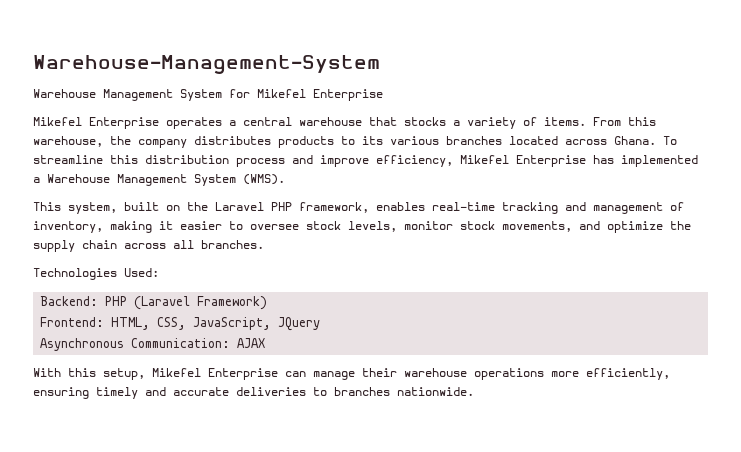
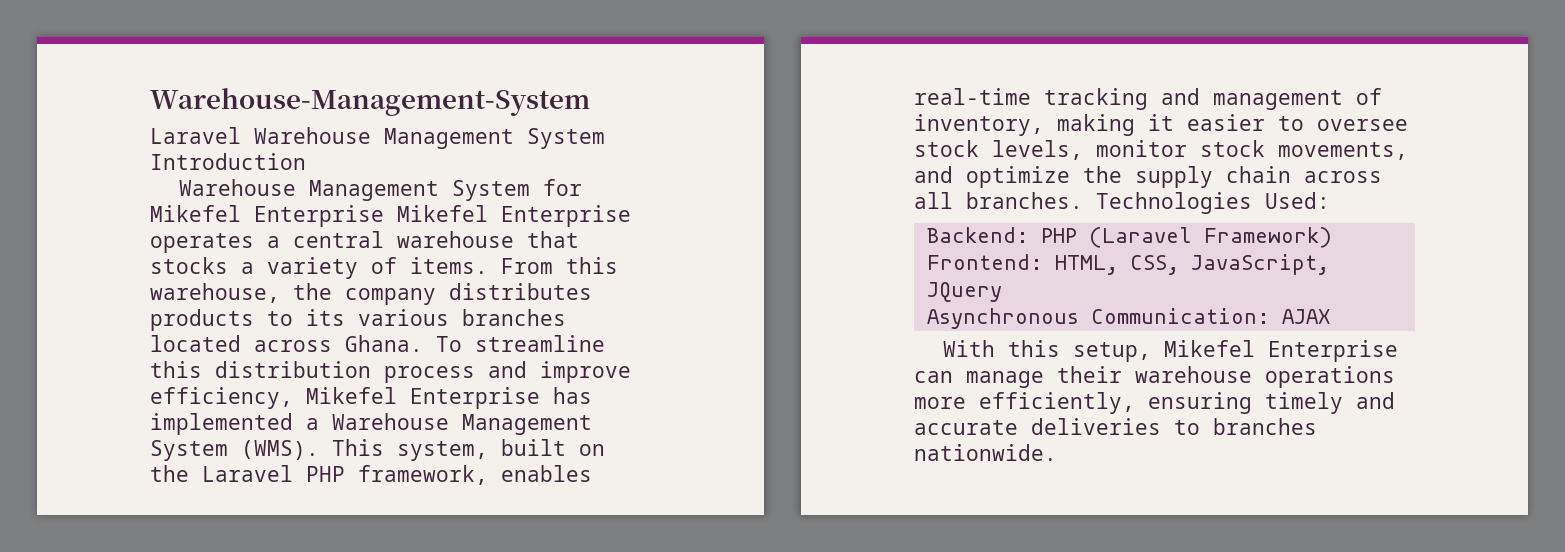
(380, 64) none -> [150,127,605,149] [150,153,306,170] // Laravel Warehouse Management System Introduction
(383, 95) // -> (384, 216) none
(285, 179) // -> (319, 450) none
(264, 244) // -> (1083, 200) none

